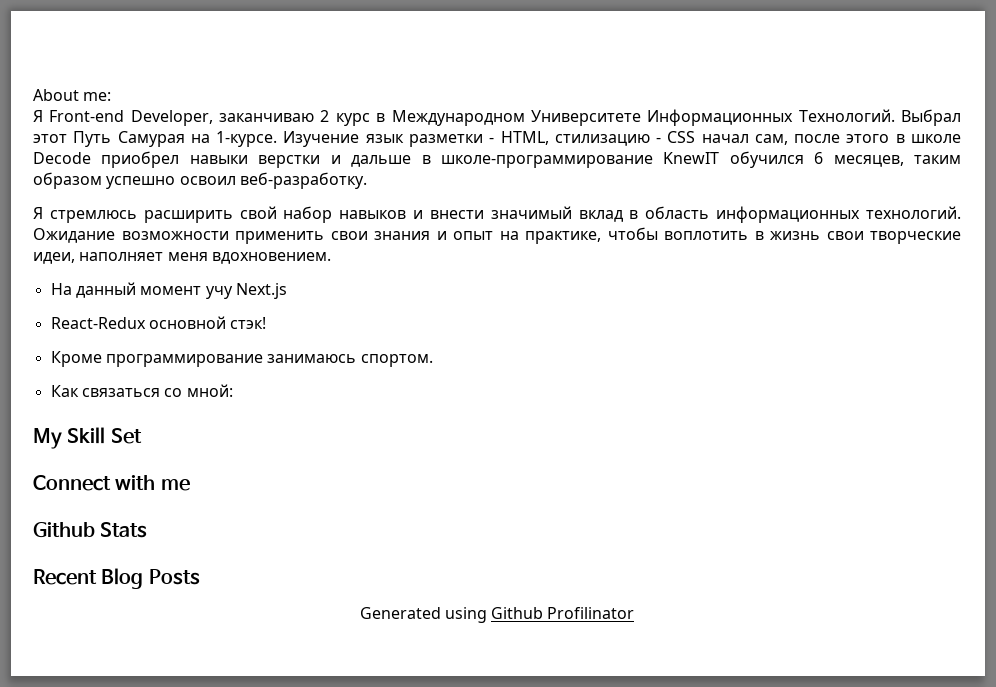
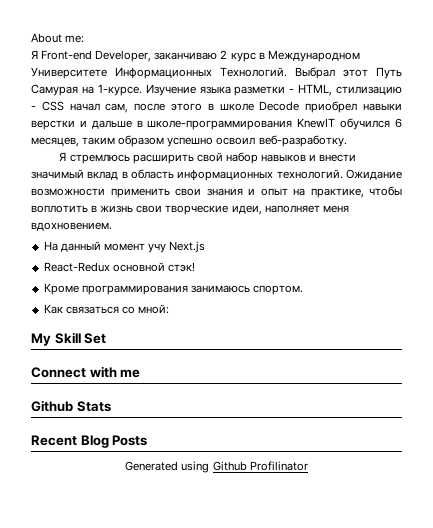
[365,134,404,143] язык -> [199,86,231,94] языка
[440,155,653,168] школе-программирование -> [147,120,293,130] школе-программирования
[105,354,263,367] программирование -> [81,285,188,295] программирования

